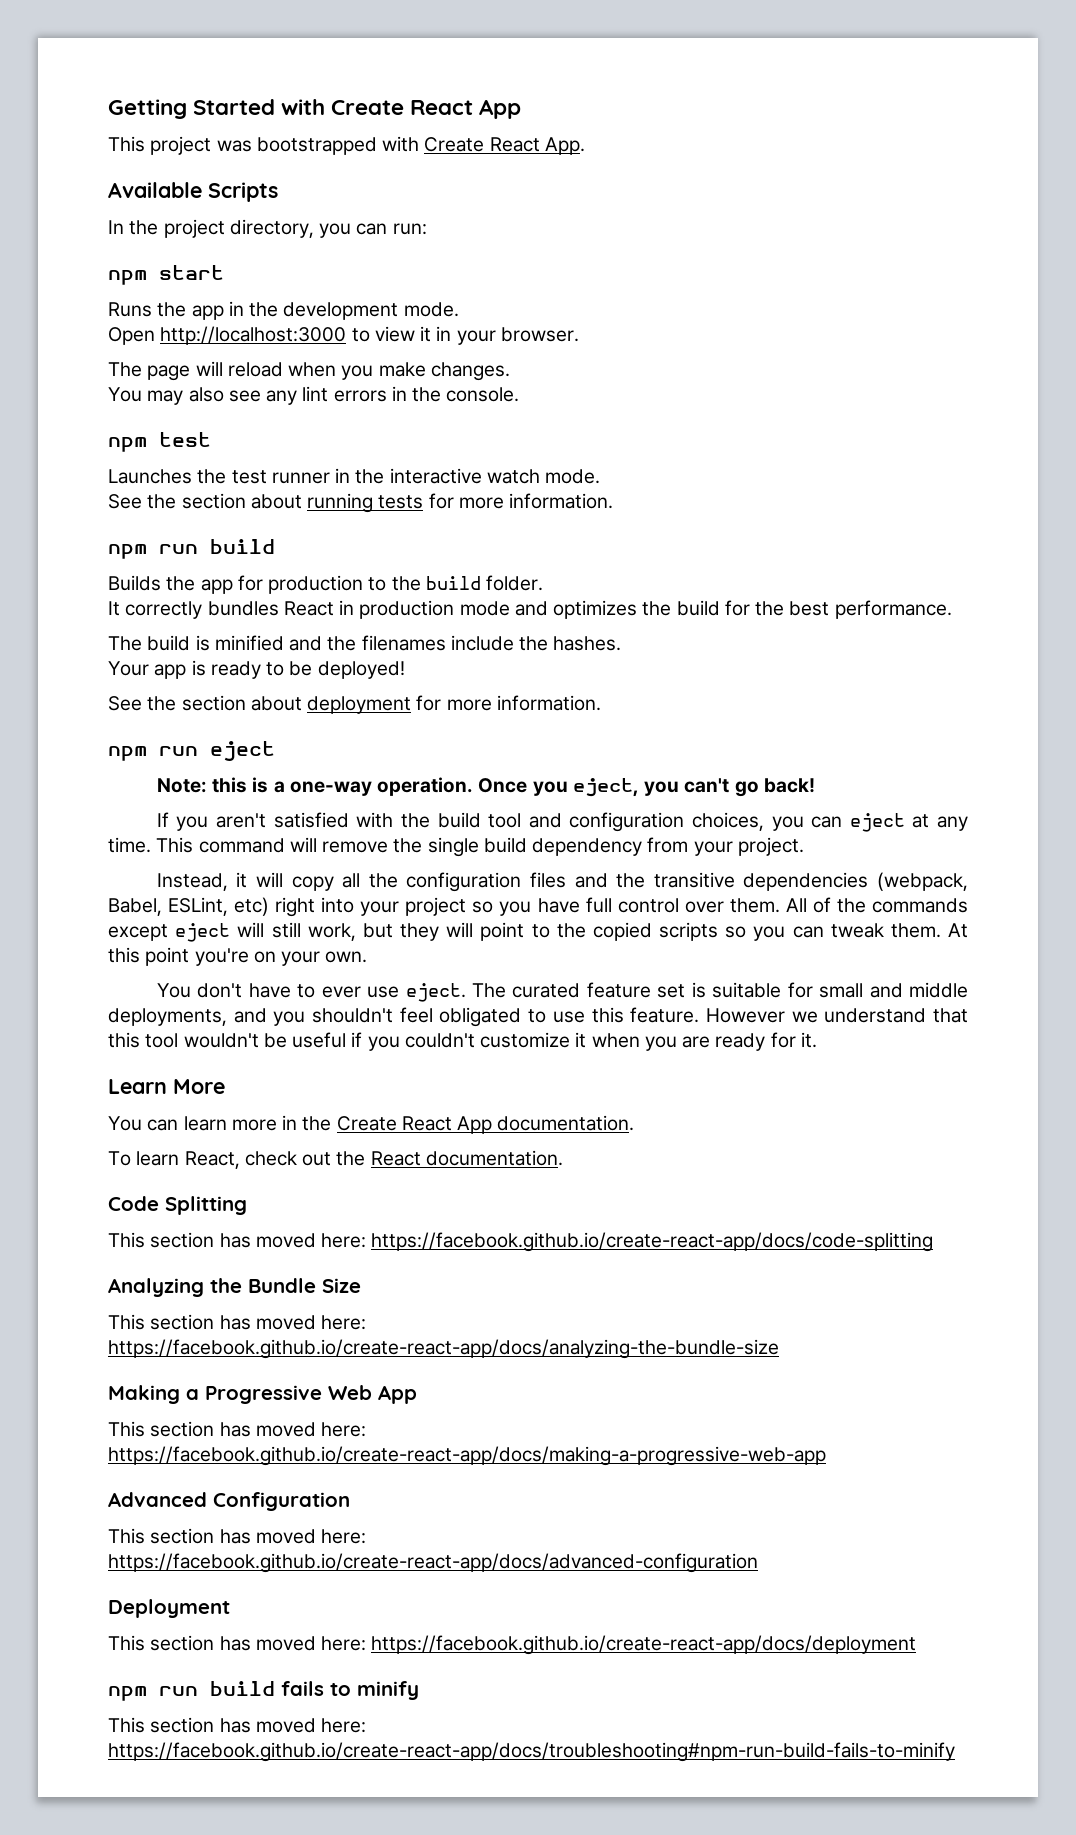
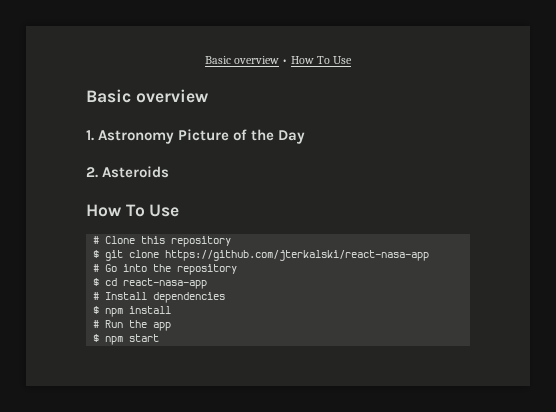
[108,99,522,119] [108,136,585,155] [108,182,278,202] [108,219,427,238] [108,265,224,285] [108,301,459,320] [108,326,579,345] [108,361,510,381] [108,386,520,405] [108,432,211,452] [108,468,601,484] [108,493,614,513] [108,539,275,559] [108,575,544,594] [108,600,952,619] [108,635,622,651] [108,660,405,679] [108,695,601,714] [108,741,275,761] [156,777,816,797] [156,812,968,832] [108,837,804,857] [156,872,969,892] [108,897,968,917] [108,922,968,942] [108,947,368,966] [156,982,968,1002] [108,1007,969,1027] [108,1032,817,1051] [108,1079,225,1094] [108,1115,635,1134] [108,1150,563,1169] [108,1196,247,1215] [108,1232,934,1252] [108,1278,361,1297] [108,1314,367,1330] [108,1339,779,1359] [108,1385,417,1404] [108,1421,367,1437] [108,1446,826,1466] [108,1492,350,1511] [108,1528,367,1544] [108,1553,758,1573] [108,1599,230,1618] [108,1635,917,1655] [108,1681,419,1701] [108,1717,367,1733] [108,1742,955,1762] Getting Started with Create React App // This project was bootstrapped with Create React App. // Available Scripts // In the project directory, you can run: // npm start // Runs the app in the development mode. // Open http://localhost:3000 to view it in your browser. // The page will reload when you make changes. // You may also see any lint errors in the console. // npm test // Launches the test runner in the interactive watch mode. // See the section about running tests for more information. // npm run build // Builds the app for production to the build folder. // It correctly bundles React in production mode and optimizes the build for the best performance. // The build is minified and the filenames include the hashes. // Your app is ready to be deployed! // See the section about deployment for more information. // npm run eject // Note: this is a one-way operation. Once you eject, you can't go back! // If you aren't satisfied with the build tool and configuration choices, you can eject at any time. This command will remove the single build dependency from your project. // Instead, it will copy all the configuration files and the transitive dependencies (webpack, Babel, ESLint, etc) right into your project so you have full control over them. All of the commands except eject will still work, but they will point to the copied scripts so you can tweak them. At this point you're on your own. // You don't have to ever use eject. The curated feature set is suitable for small and middle deployments, and you shouldn't feel obligated to use this feature. However we understand that this tool wouldn't be useful if you couldn't customize it when you are ready for it. // Learn More // You can learn more in the Create React App documentation. // To learn React, check out the React documentation. // Code Splitting // This section has moved here: https://facebook.github.io/create-react-app/docs/code-splitting // Analyzing the Bundle Size // This section has moved here: https://facebook.github.io/create-react-app/docs/analyzing-the-bundle-size // Making a Progressive Web App // This section has moved here: https://facebook.github.io/create-react-app/docs/making-a-progressive-web-app // Advanced Configuration // This section has moved here: https://facebook.github.io/create-react-app/docs/advanced-configuration // Deployment // This section has moved here: https://facebook.github.io/create-react-app/docs/deployment // npm run build fails to minify // This section has moved here: https://facebook.github.io/create-react-app/docs/troubleshooting#npm-run-build-fails-to-minify -> [204,56,353,64] [86,89,208,103] [86,129,306,144] [86,166,170,178] [86,204,180,217] [93,236,232,247] [93,250,430,261] [93,264,238,275] [93,278,208,289] [93,292,226,303] [93,306,172,317] [93,320,172,331] [93,334,160,345] Basic overview • How To Use // Basic overview // 1. Astronomy Picture of the Day // 2. Asteroids // How To Use // # Clone this repository // $ git clone https://github.com/jterkalski/react-nasa-app // # Go into the repository // $ cd react-nasa-app // # Install dependencies // $ npm install // # Run the app // $ npm start

